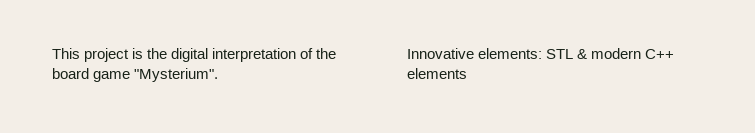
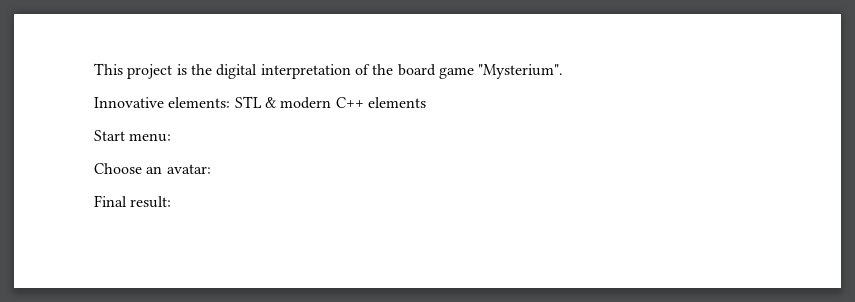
(467, 73) none -> [94,130,172,142] [94,163,211,174] [94,195,172,208] // Start menu: // Choose an avatar: // Final result:

